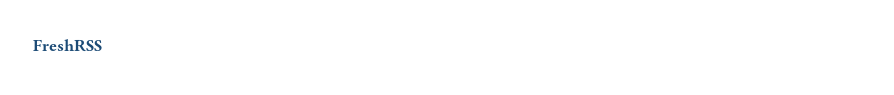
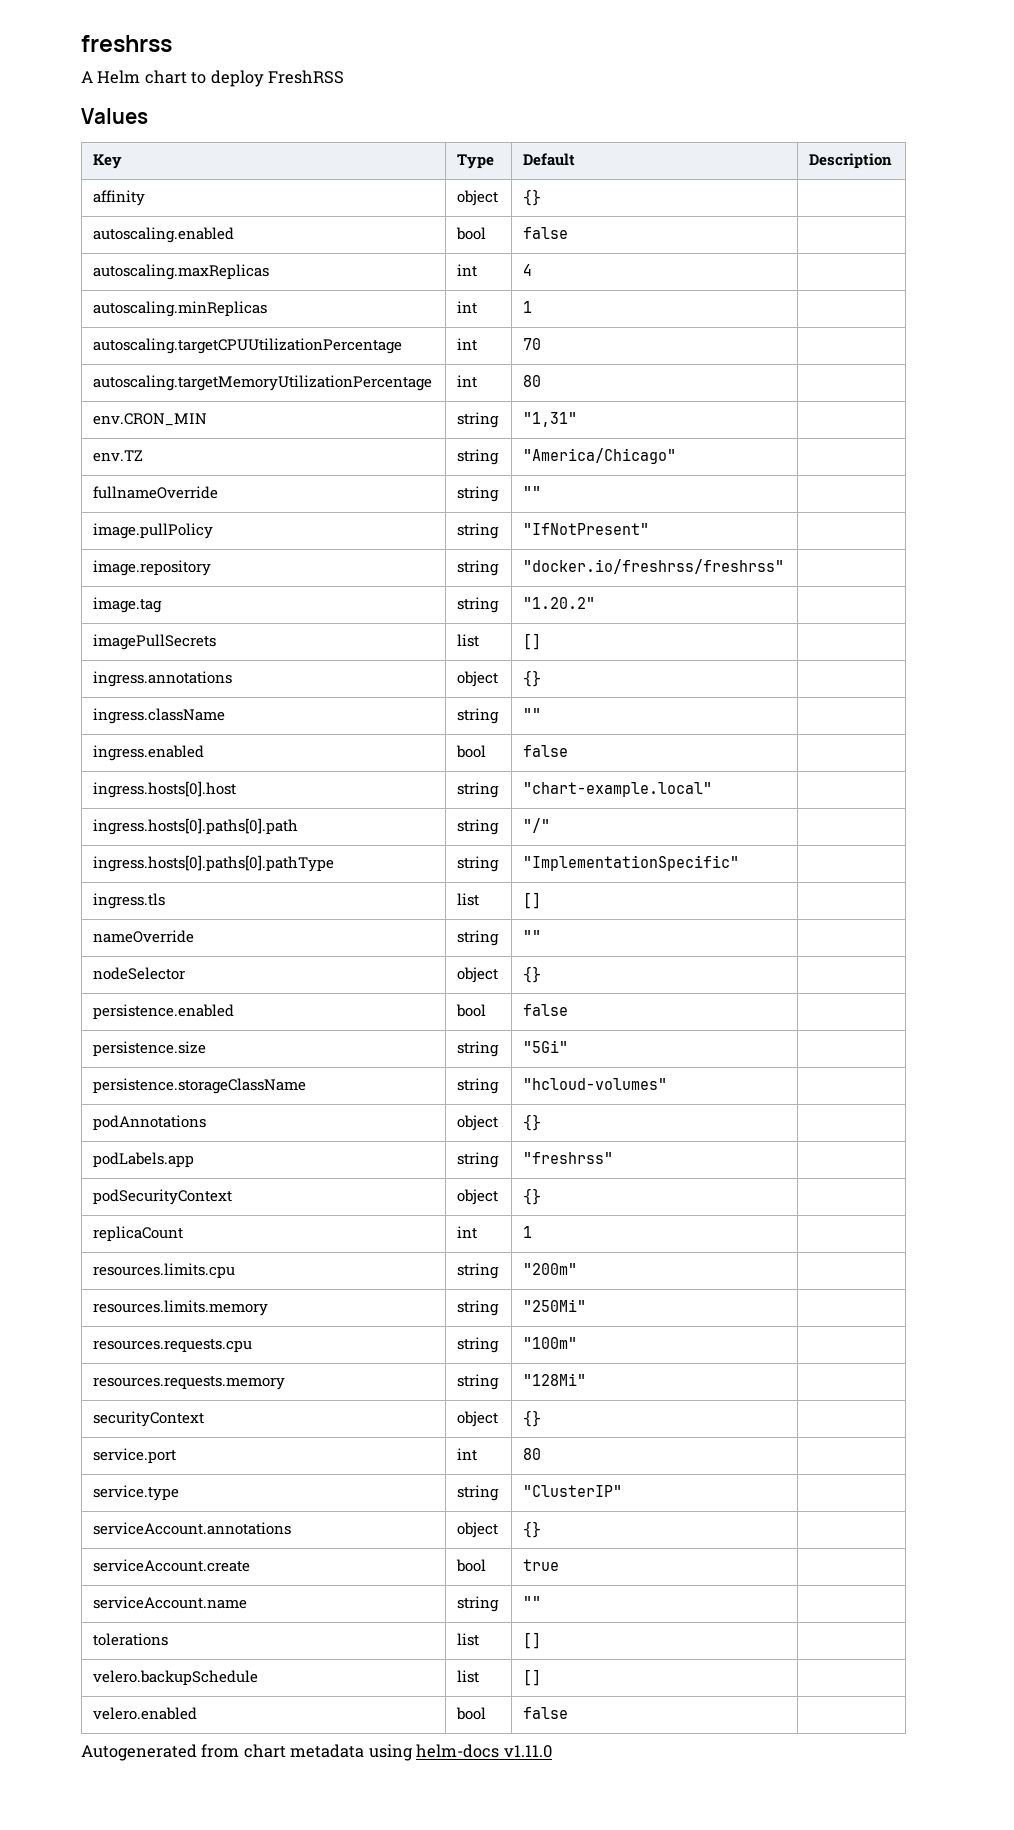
[33,39,102,52] FreshRSS -> [81,35,172,52] [81,70,345,87] [81,108,148,124] [93,154,123,169] [457,154,495,169] [523,153,576,166] [809,153,893,169] [93,190,146,206] [457,190,499,206] [523,189,542,206] [93,227,235,243] [456,227,487,240] [523,227,569,239] [93,264,270,280] [457,264,478,277] [523,264,533,276] [93,301,268,317] [457,301,478,314] [523,301,533,313] [93,338,403,354] [457,338,478,351] [523,338,542,350] [93,375,433,391] [457,375,478,388] [523,375,542,387] [93,413,208,426] [457,412,500,428] [523,412,578,427] [93,450,144,462] [457,449,500,465] [523,448,677,464] [93,486,219,499] [457,486,500,502] [523,486,542,498] [93,523,214,539] [457,523,500,539] [523,523,650,535] [93,560,212,576] [457,560,500,576] [523,559,785,574] [93,597,163,613] [457,597,500,613] [523,597,596,609] [93,634,217,650] [457,634,480,647] [523,633,542,650] [93,671,233,687] [457,671,499,687] [523,670,542,687] [93,708,226,724] [457,708,500,724] [523,708,542,720] [93,745,205,761] [456,745,487,758] [523,745,569,757] [93,781,237,798] [457,782,500,798] [523,782,713,797] [93,818,299,835] [457,819,500,835] [523,818,551,833] [93,855,335,872] [457,856,500,872] [523,855,740,871] [93,893,166,909] [457,893,480,906] [523,892,542,909] [93,930,195,943] [457,930,500,946] [523,930,542,942] [93,967,186,980] [457,967,499,983] [523,966,542,983] [93,1004,235,1020] [456,1004,487,1017] [523,1004,569,1016] [93,1041,207,1057] [457,1041,500,1057] [523,1040,569,1053] [93,1078,307,1094] [457,1078,500,1094] [523,1078,668,1090] [93,1115,207,1131] [457,1115,499,1131] [523,1114,542,1131] [93,1152,195,1168] [457,1152,500,1168] [523,1152,614,1164] [93,1189,233,1205] [457,1189,499,1205] [523,1188,542,1205] [93,1226,184,1242] [457,1226,478,1239] [523,1226,533,1238] [93,1263,236,1279] [457,1263,500,1279] [523,1263,578,1275] [93,1300,269,1316] [457,1300,500,1316] [523,1299,587,1312] [93,1339,253,1353] [457,1337,500,1353] [523,1337,578,1349] [93,1376,286,1390] [457,1374,500,1390] [523,1373,587,1386] [93,1411,205,1427] [457,1411,499,1427] [523,1410,542,1427] [93,1448,177,1464] [457,1448,478,1461] [523,1448,542,1460] [93,1485,180,1501] [457,1485,500,1501] [523,1485,623,1497] [93,1522,292,1535] [457,1522,499,1538] [523,1521,542,1538] [93,1559,251,1572] [456,1559,487,1572] [523,1559,560,1571] [93,1596,248,1609] [457,1596,500,1612] [523,1596,542,1608] [93,1633,169,1646] [457,1633,480,1646] [523,1632,542,1649] [93,1670,259,1686] [457,1670,480,1683] [523,1669,542,1686] [93,1707,198,1720] [456,1707,487,1720] [523,1707,569,1719] [81,1744,552,1761] freshrss // A Helm chart to deploy FreshRSS // Values // Key | Type | Default | Description // affinity | object | {} | // autoscaling.enabled | bool | false | // autoscaling.maxReplicas | int | 4 | // autoscaling.minReplicas | int | 1 | // autoscaling.targetCPUUtilizationPercentage | int | 70 | // autoscaling.targetMemoryUtilizationPercentage | int | 80 | // env.CRON_MIN | string | "1,31" | // env.TZ | string | "America/Chicago" | // fullnameOverride | string | "" | // image.pullPolicy | string | "IfNotPresent" | // image.repository | string | "docker.io/freshrss/freshrss" | // image.tag | string | "1.20.2" | // imagePullSecrets | list | [] | // ingress.annotations | object | {} | // ingress.className | string | "" | // ingress.enabled | bool | false | // ingress.hosts[0].host | string | "chart-example.local" | // ingress.hosts[0].paths[0].path | string | "/" | // ingress.hosts[0].paths[0].pathType | string | "ImplementationSpecific" | // ingress.tls | list | [] | // nameOverride | string | "" | // nodeSelector | object | {} | // persistence.enabled | bool | false | // persistence.size | string | "5Gi" | // persistence.storageClassName | string | "hcloud-volumes" | // podAnnotations | object | {} | // podLabels.app | string | "freshrss" | // podSecurityContext | object | {} | // replicaCount | int | 1 | // resources.limits.cpu | string | "200m" | // resources.limits.memory | string | "250Mi" | // resources.requests.cpu | string | "100m" | // resources.requests.memory | string | "128Mi" | // securityContext | object | {} | // service.port | int | 80 | // service.type | string | "ClusterIP" | // serviceAccount.annotations | object | {} | // serviceAccount.create | bool | true | // serviceAccount.name | string | "" | // tolerations | list | [] | // velero.backupSchedule | list | [] | // velero.enabled | bool | false | // Autogenerated from chart metadata using helm-docs v1.11.0

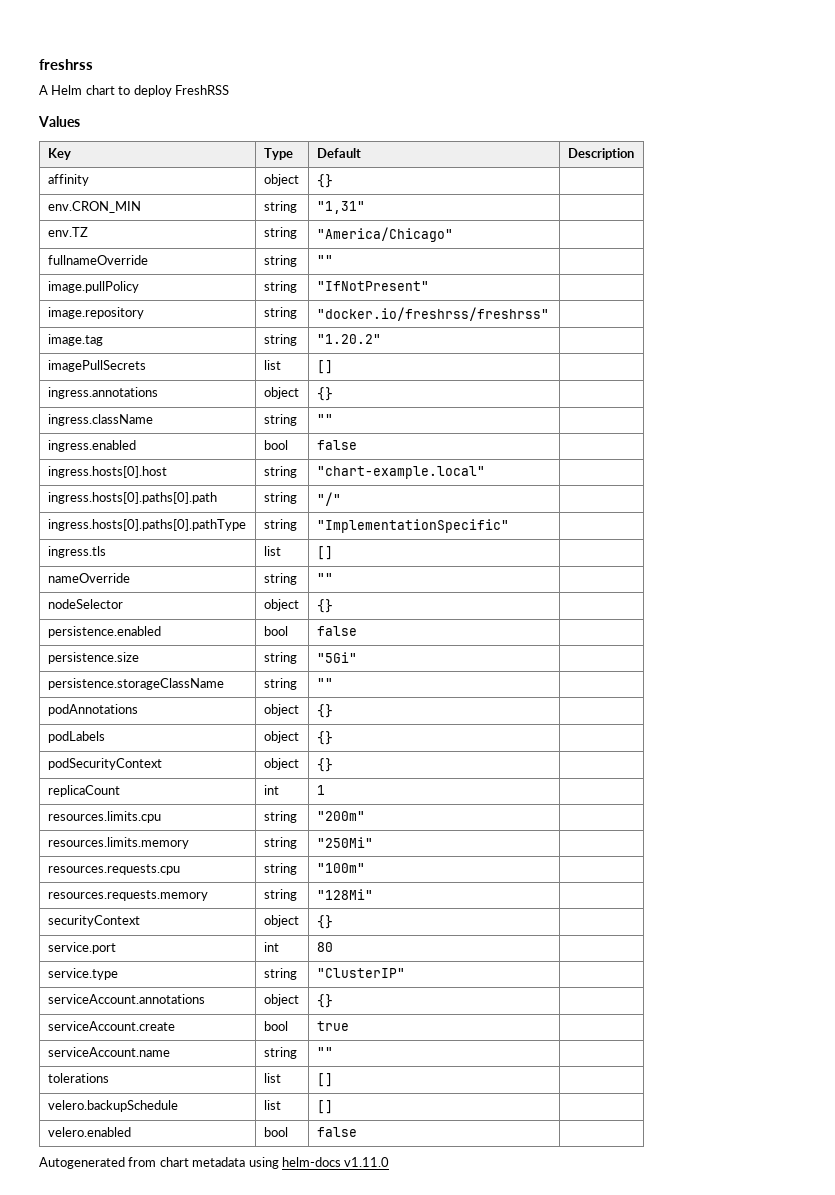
[93,227,235,243] [456,227,487,240] [523,227,569,239] [93,264,270,280] [457,264,478,277] [523,264,533,276] [93,301,268,317] [457,301,478,314] [523,301,533,313] [93,338,403,354] [457,338,478,351] [523,338,542,350] [93,375,433,391] [457,375,478,388] [523,375,542,387] // autoscaling.enabled | bool | false | // autoscaling.maxReplicas | int | 4 | // autoscaling.minReplicas | int | 1 | // autoscaling.targetCPUUtilizationPercentage | int | 70 | // autoscaling.targetMemoryUtilizationPercentage | int | 80 | -> (333, 181) none
[523,1078,668,1090] "hcloud-volumes" -> [316,678,333,688] ""
[93,1152,195,1168] [457,1152,500,1168] [523,1152,614,1164] podLabels.app | string | "freshrss" -> [47,731,105,743] [263,731,299,743] [316,731,333,745] podLabels | object | {}

